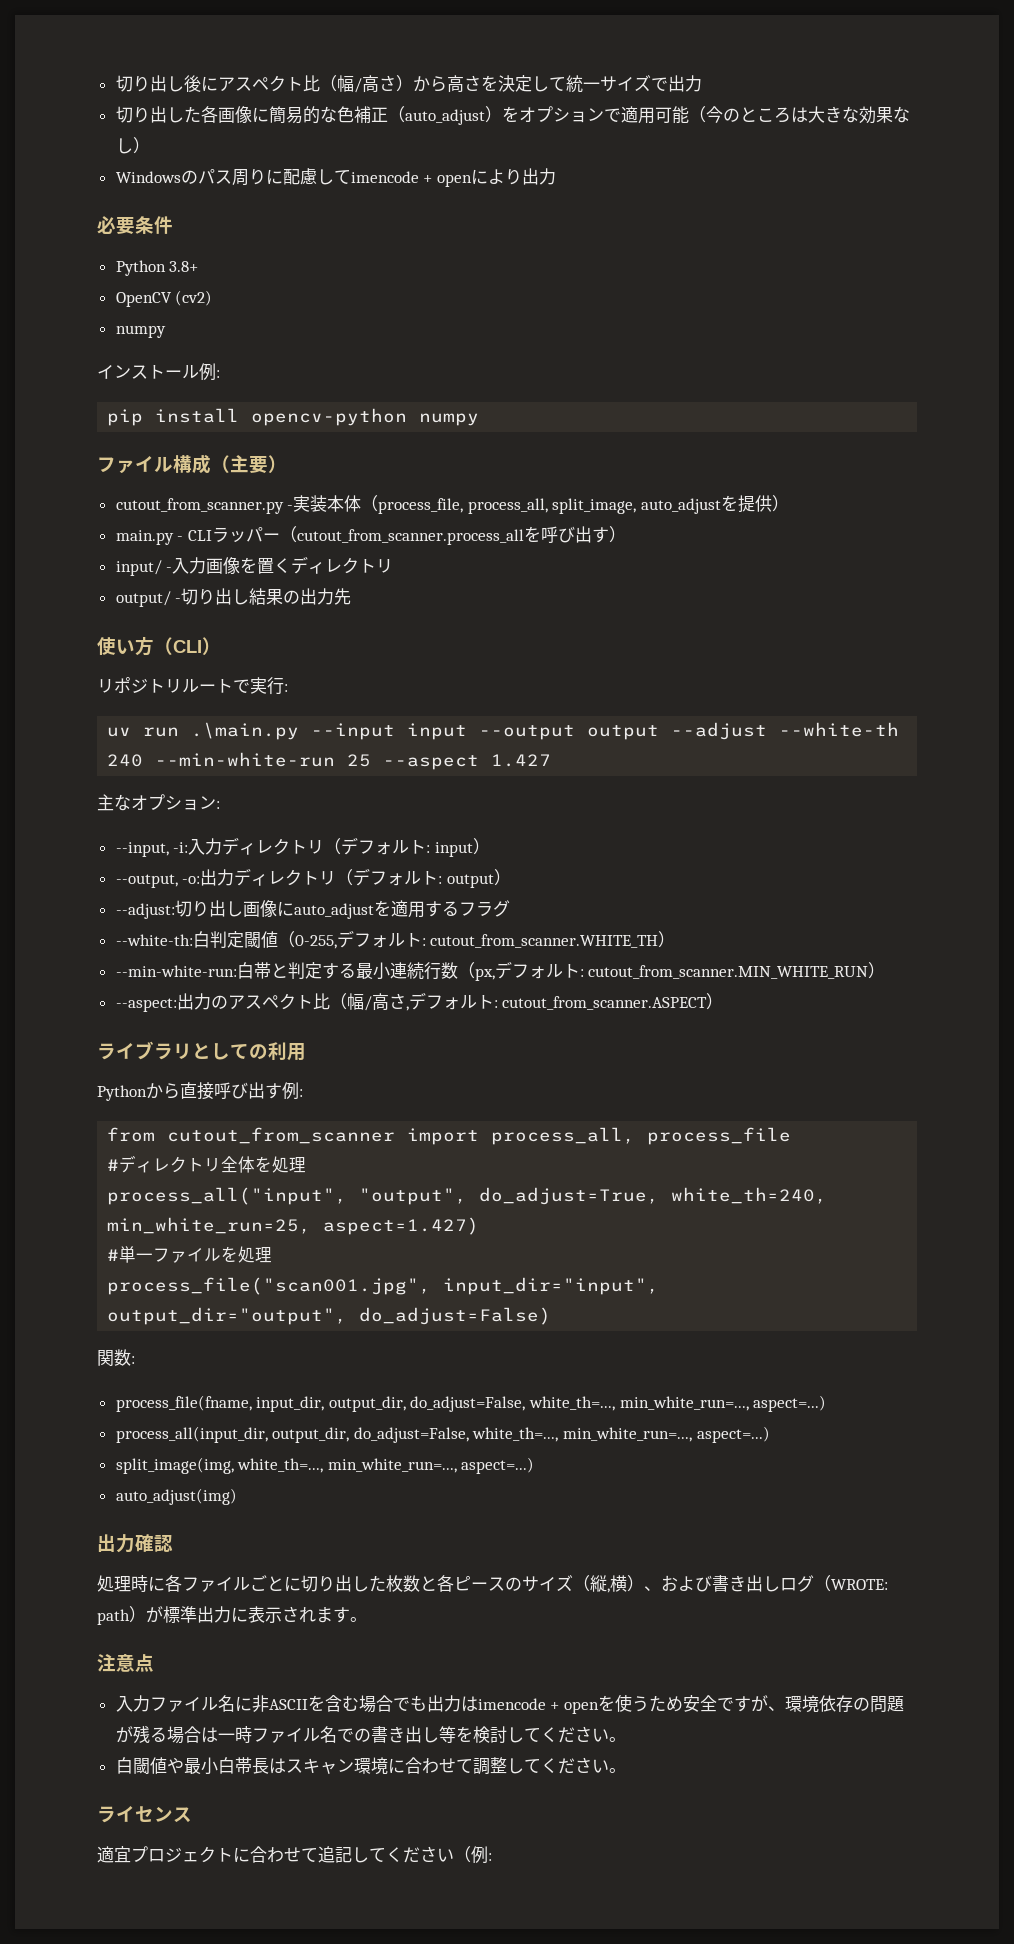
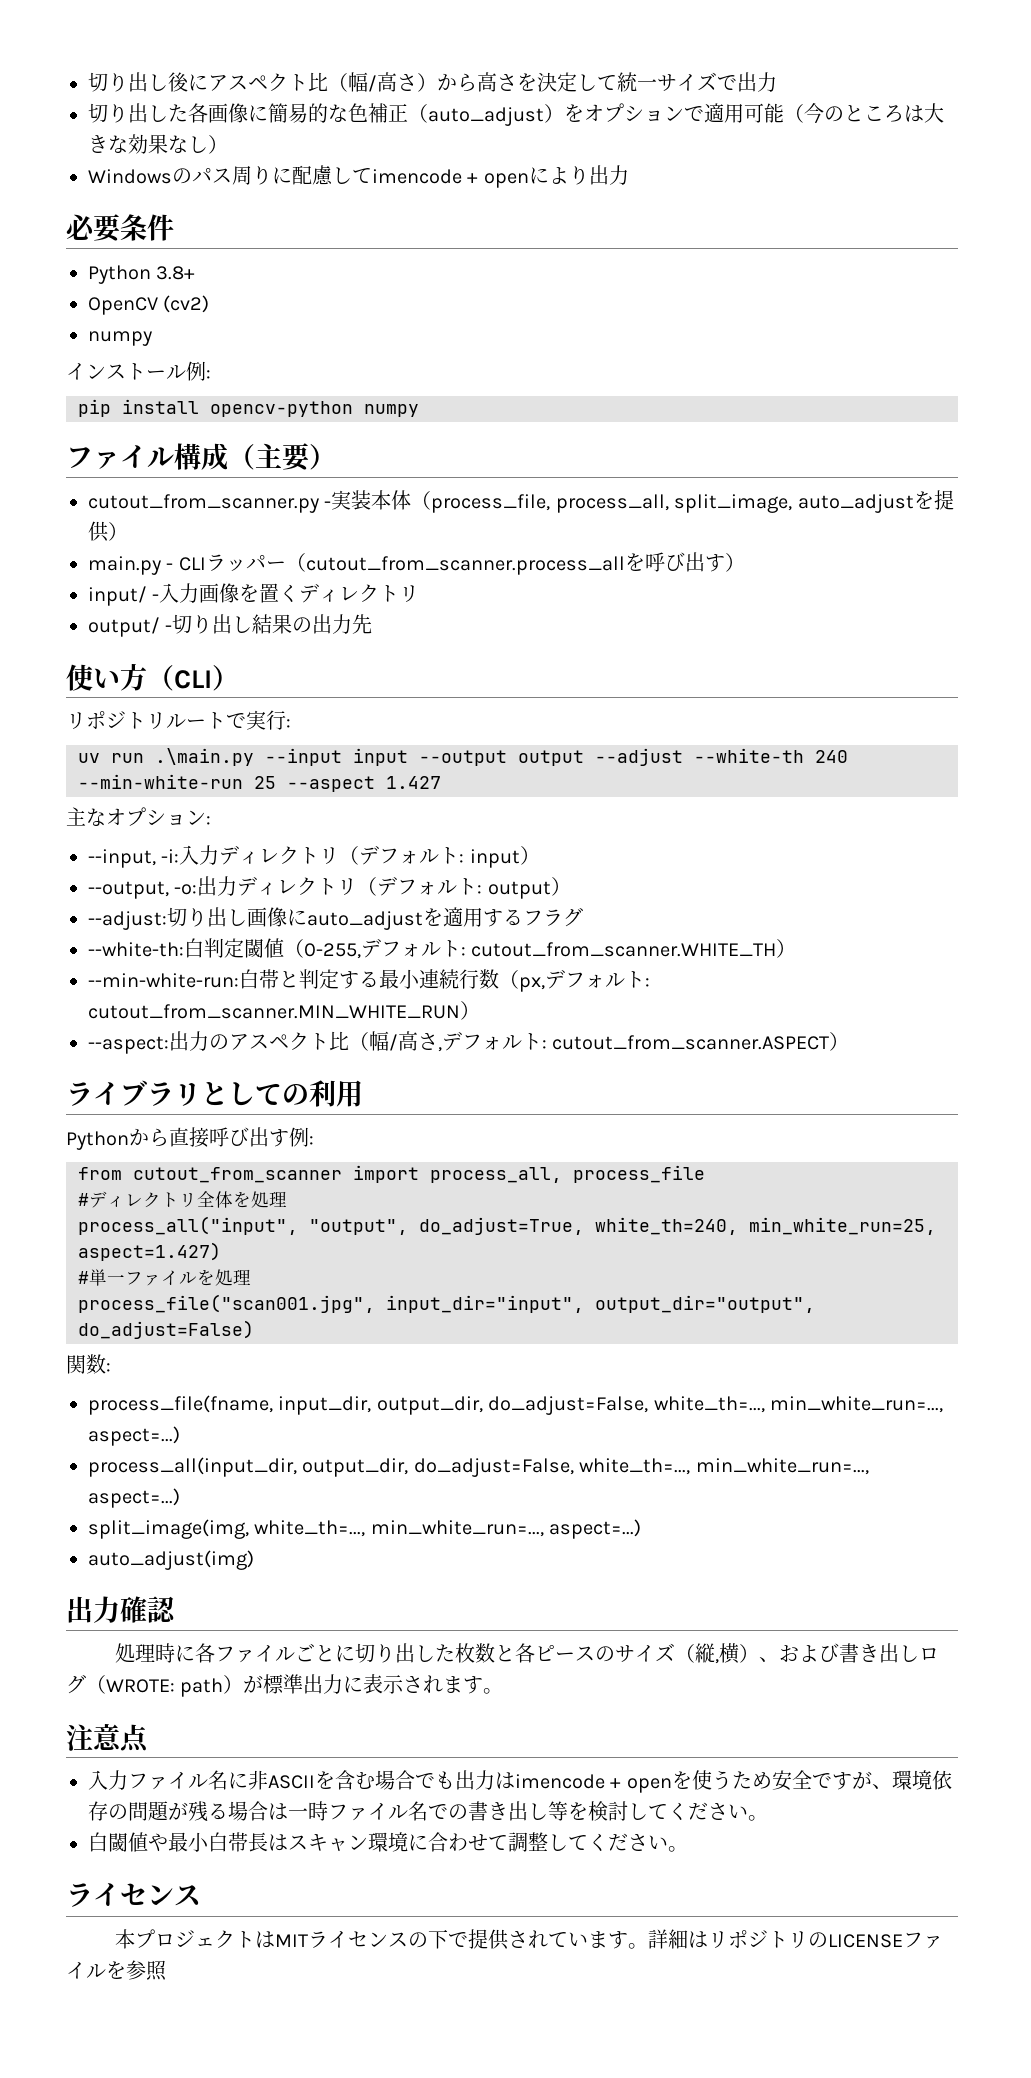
[97,1846,131,1863] 適宜 -> [115,1929,136,1949] 本
[233,1846,492,1864] に合わせて追記してください（例: -> [255,1929,944,1950] [66,1960,167,1981] はMITライセンスの下で提供されています。詳細はリポジトリのLICENSEファイルを参照

